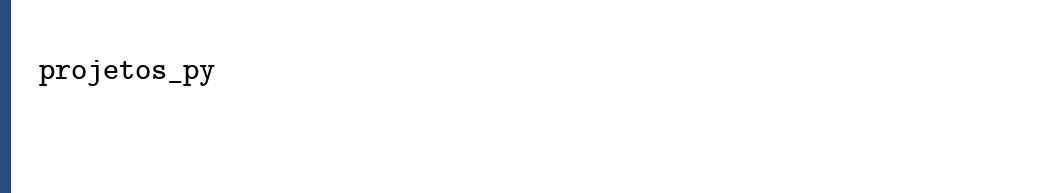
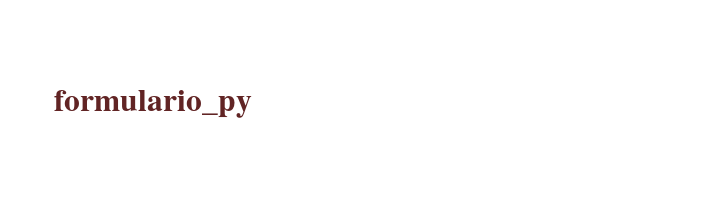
[39,60,215,86] projetos_py -> [54,90,252,118] formulario_py

